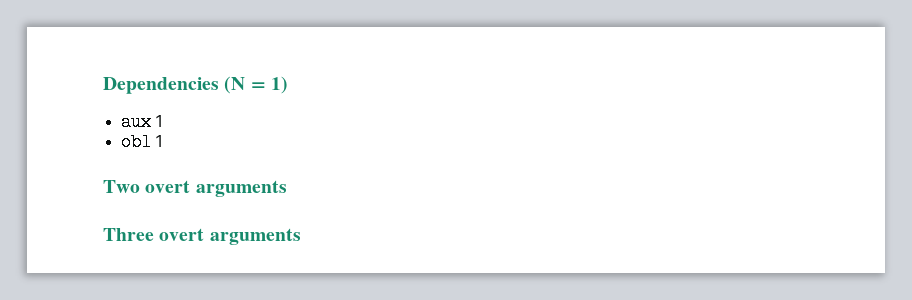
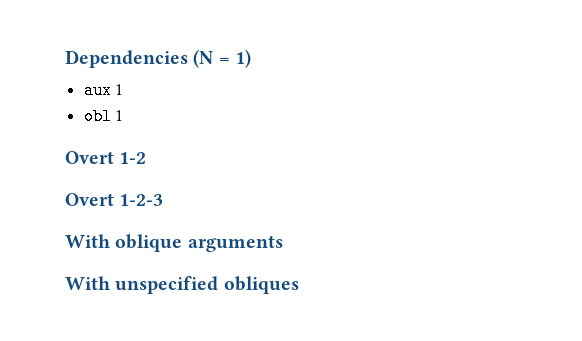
[103,180,287,197] [103,228,301,245] Two overt arguments // Three overt arguments -> [65,151,147,164] [65,193,164,206] [65,234,283,252] [65,276,299,294] Overt 1-2 // Overt 1-2-3 // With oblique arguments // With unspecified obliques

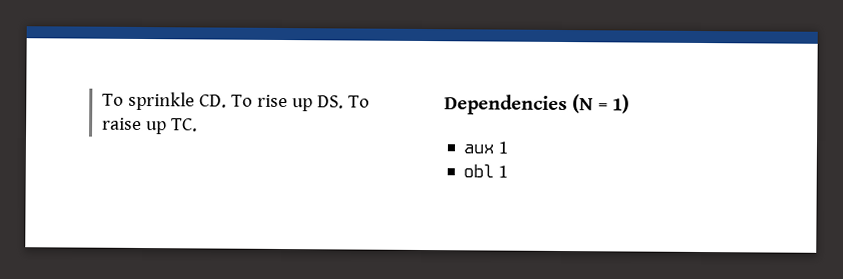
(65, 59) none -> [102,91,371,112] [102,117,199,135] To sprinkle CD. To rise up DS. To raise up TC. //
[65,151,147,164] [65,193,164,206] [65,234,283,252] [65,276,299,294] // Overt 1-2 // Overt 1-2-3 // With oblique arguments // With unspecified obliques -> (509, 171) none

